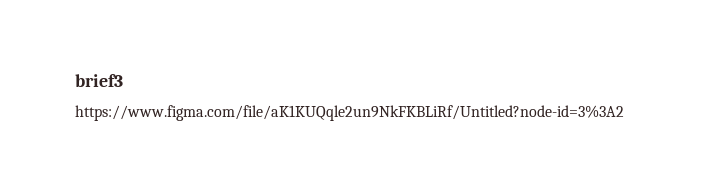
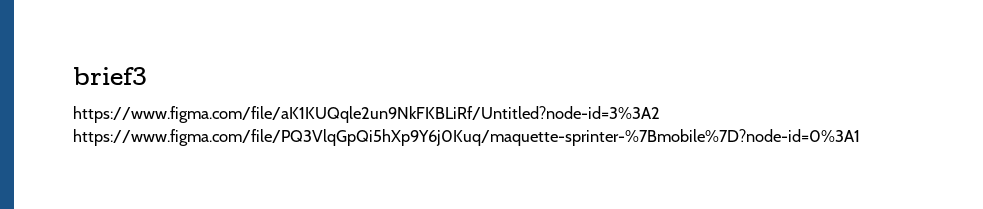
(624, 113) none -> [73,129,860,146] https://www.figma.com/file/PQ3VlqGpQi5hXp9Y6j0Kuq/maquette-sprinter-%7Bmobile%7D?node-id=0%3A1

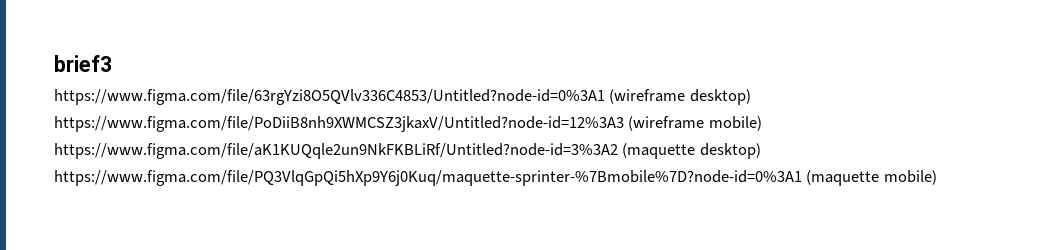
[73,106,660,123] [73,129,860,146] https://www.figma.com/file/aK1KUQqle2un9NkFKBLiRf/Untitled?node-id=3%3A2 https://www.figma.com/file/PQ3VlqGpQi5hXp9Y6j0Kuq/maquette-sprinter-%7Bmobile%7D?node-id=0%3A1 -> [54,89,751,105] [54,116,762,132] [54,143,761,159] [54,170,937,186] https://www.figma.com/file/63rgYzi8O5QVlv336C4853/Untitled?node-id=0%3A1 (wireframe desktop) // https://www.figma.com/file/PoDiiB8nh9XWMCSZ3jkaxV/Untitled?node-id=12%3A3 (wireframe mobile) // https://www.figma.com/file/aK1KUQqle2un9NkFKBLiRf/Untitled?node-id=3%3A2 (maquette desktop) // https://www.figma.com/file/PQ3VlqGpQi5hXp9Y6j0Kuq/maquette-sprinter-%7Bmobile%7D?node-id=0%3A1 (maquette mobile)

